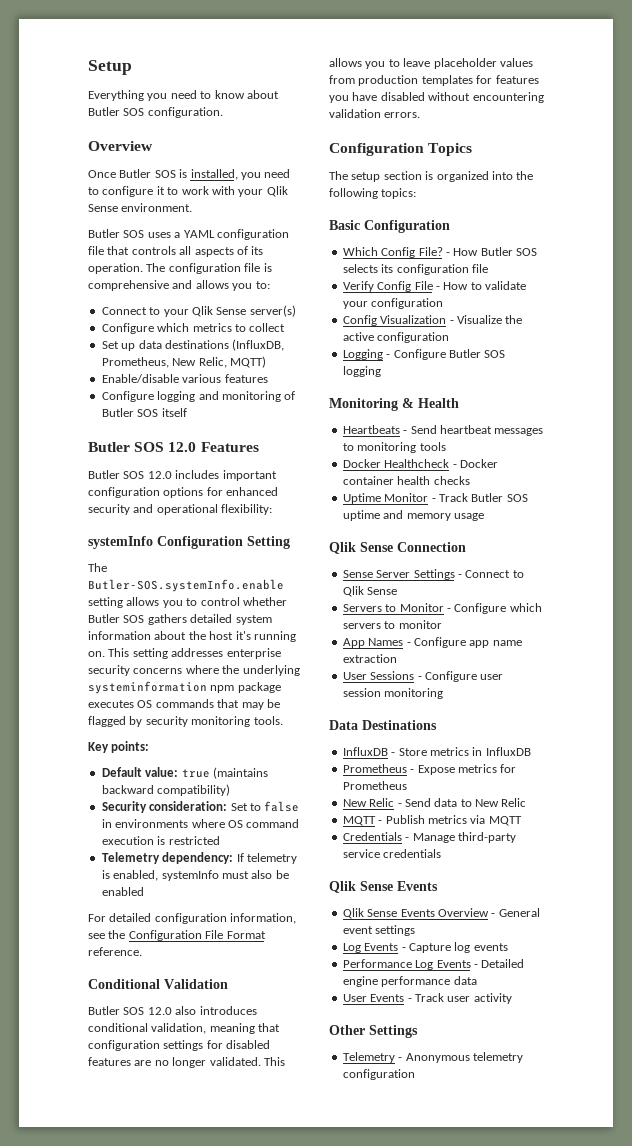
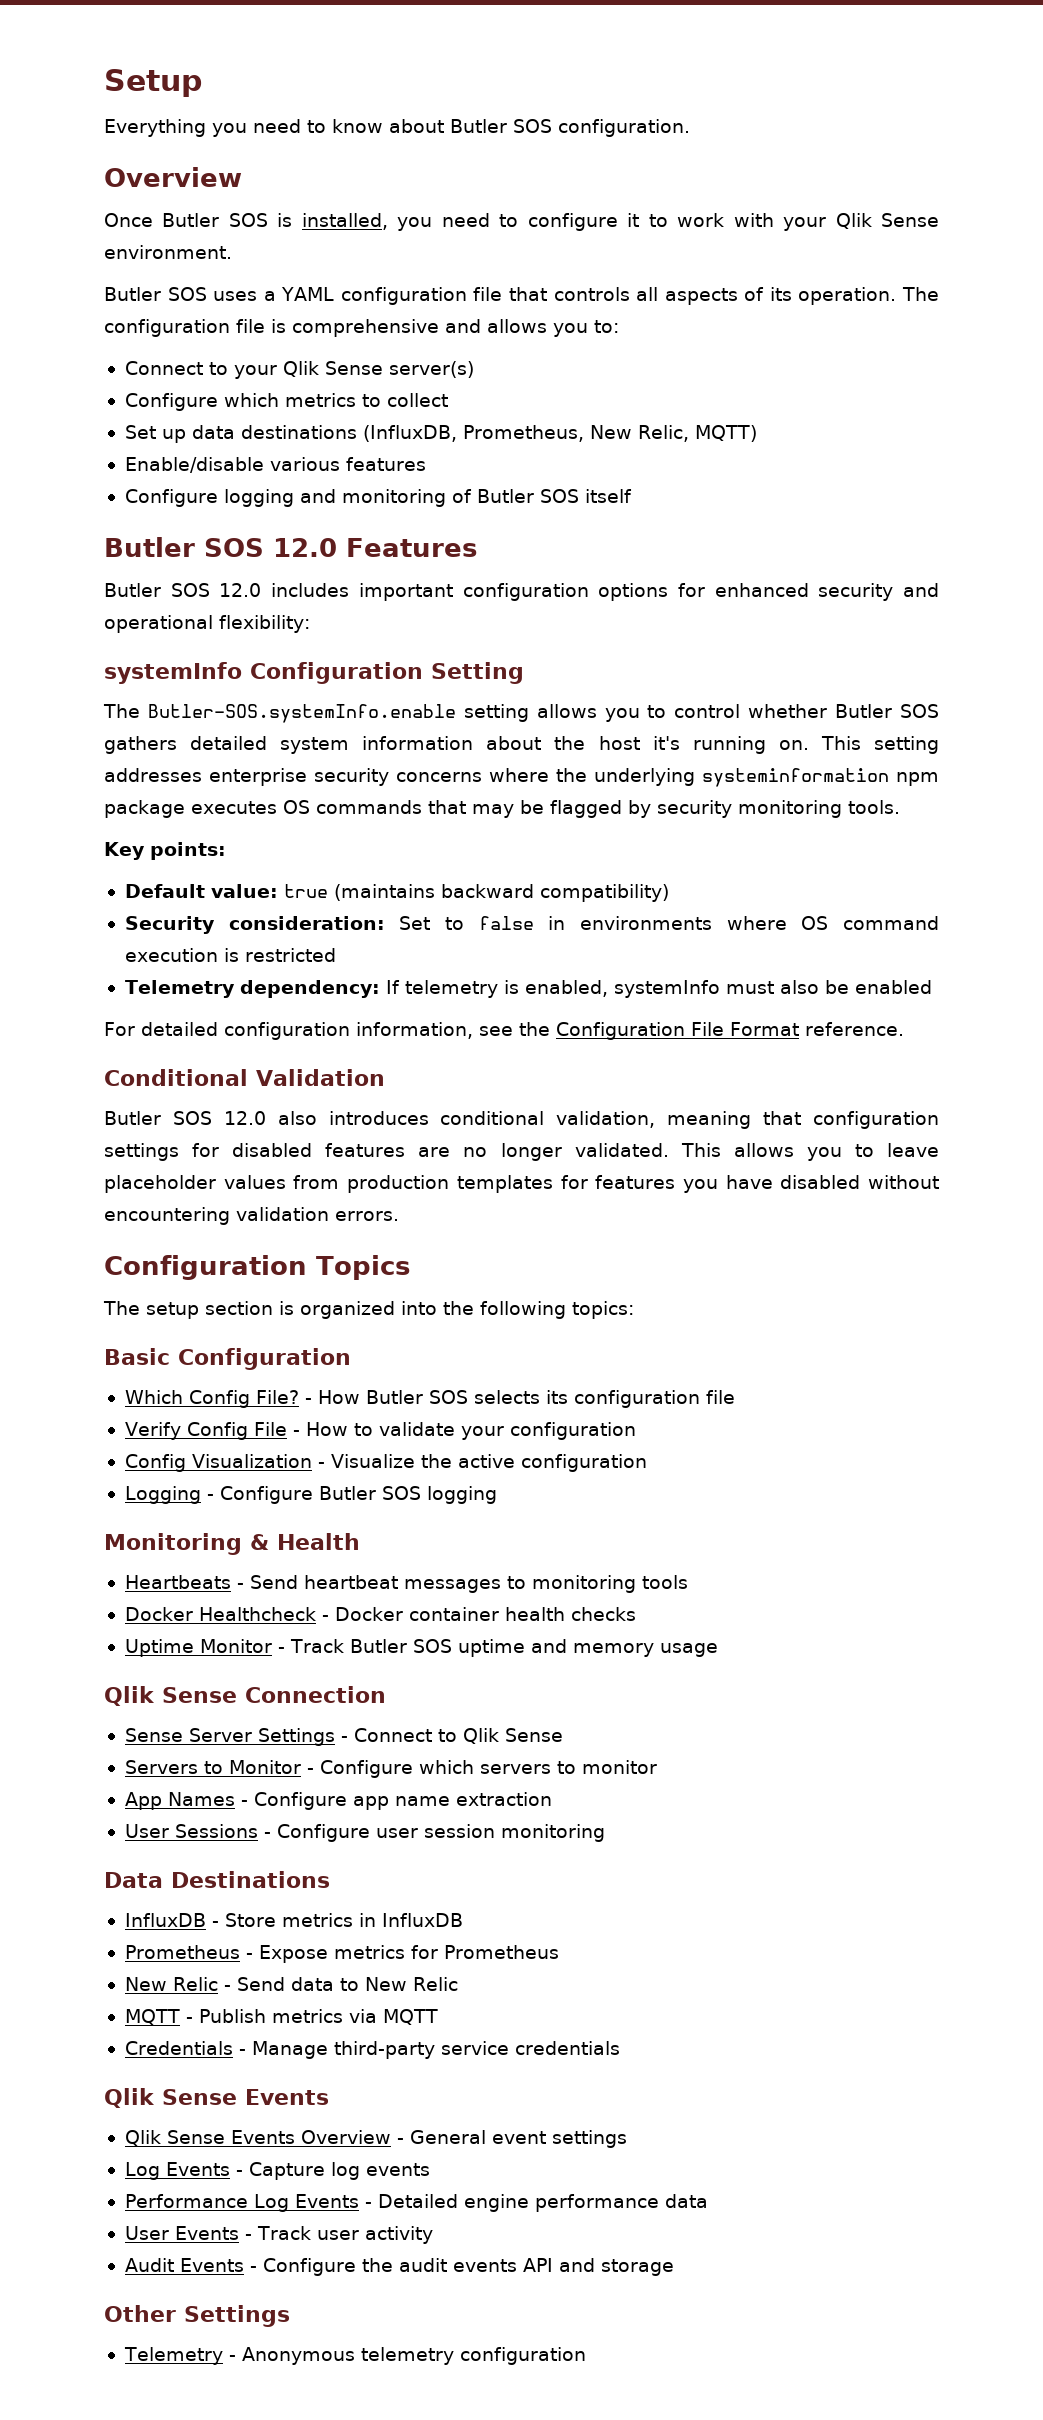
(512, 998) none -> [124,2258,674,2276] // Audit Events - Configure the audit events API and storage

